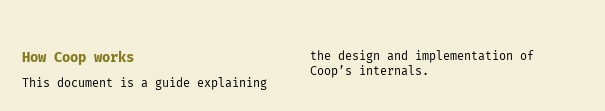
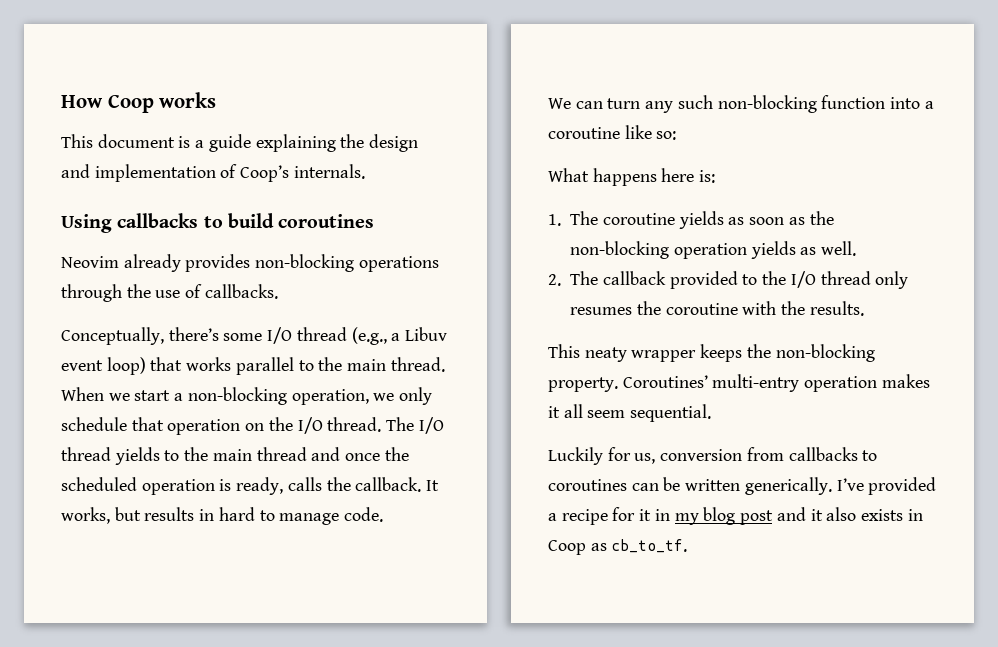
(429, 70) none -> [61,213,375,233] [61,254,439,272] [61,284,278,302] [61,327,448,345] [61,357,445,375] [61,387,433,405] [61,417,444,435] [61,447,409,465] [61,477,440,495] [61,507,384,525] [548,95,934,113] [548,125,677,140] [548,168,716,186] [548,211,834,229] [570,241,857,259] [548,271,909,289] [570,301,864,316] [548,344,875,362] [548,374,930,392] [548,404,712,422] [548,447,878,465] [548,477,937,495] [548,507,923,525] [548,539,688,555] // Using callbacks to build coroutines // Neovim already provides non-blocking operations through the use of callbacks. // Conceptually, there’s some I/O thread (e.g., a Libuv event loop) that works parallel to the main thread. When we start a non-blocking operation, we only schedule that operation on the I/O thread. The I/O thread yields to the main thread and once the scheduled operation is ready, calls the callback. It works, but results in hard to manage code. // We can turn any such non-blocking function into a coroutine like so: // What happens here is: // 1. The coroutine yields as soon as the non-blocking operation yields as well. // 2. The callback provided to the I/O thread only resumes the coroutine with the results. // This neaty wrapper keeps the non-blocking property. Coroutines’ multi-entry operation makes it all seem sequential. // Luckily for us, conversion from callbacks to coroutines can be written generically. I’ve provided a recipe for it in my blog post and it also exists in Coop as cb_to_tf.

